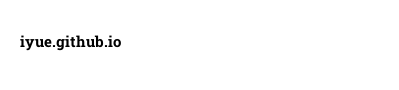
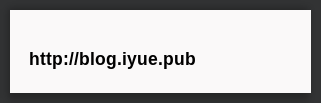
[20,35,121,51] iyue.github.io -> [29,52,196,69] http://blog.iyue.pub

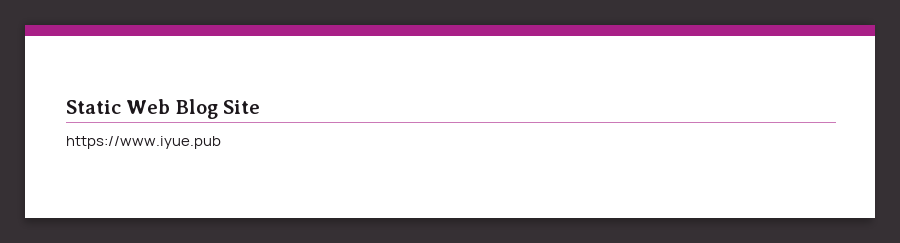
[29,52,196,69] http://blog.iyue.pub -> [66,99,261,119] [66,136,221,149] Static Web Blog Site // https://www.iyue.pub

